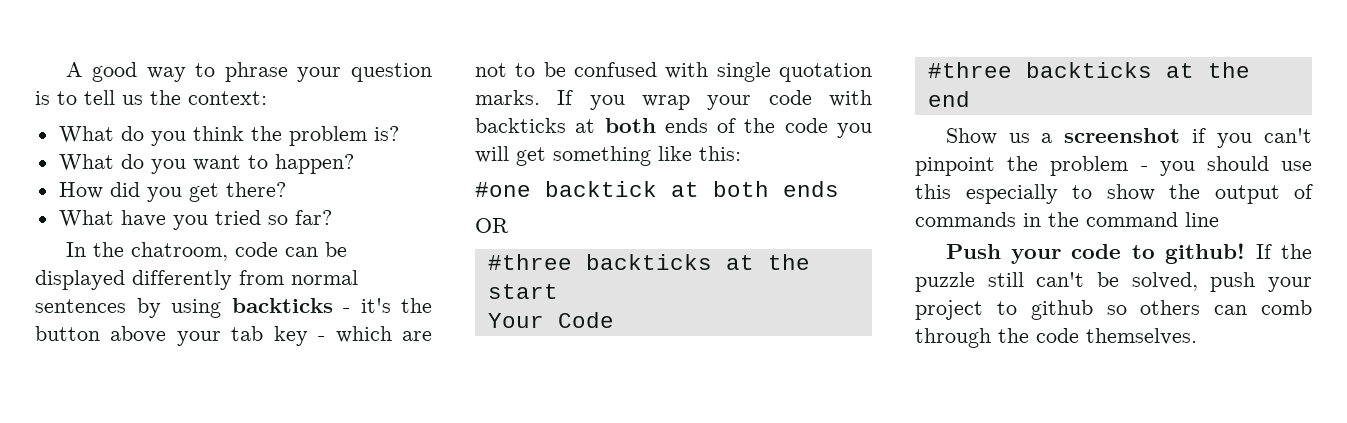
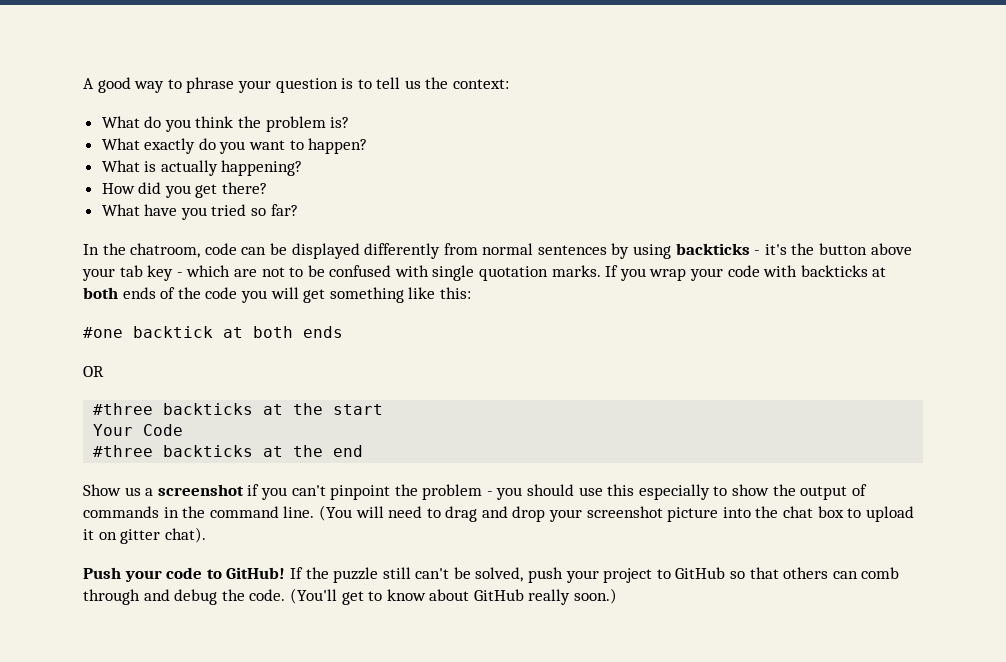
(114, 162) none -> [144,138,196,154] exactly
(354, 164) none -> [101,160,303,176] // What is actually happening?
[1185,212,1219,227] line -> [283,505,914,522] [83,527,206,544] line. (You will need to drag and drop your screenshot picture into the chat box to upload it on gitter chat).
[1165,243,1246,264] github! -> [226,567,286,579] GitHub!
[1030,300,1127,320] github so -> [675,567,779,579] GitHub so that
[998,328,1197,345] the code themselves. -> [143,588,618,605] and debug the code. (You'll get to know about GitHub really soon.)

